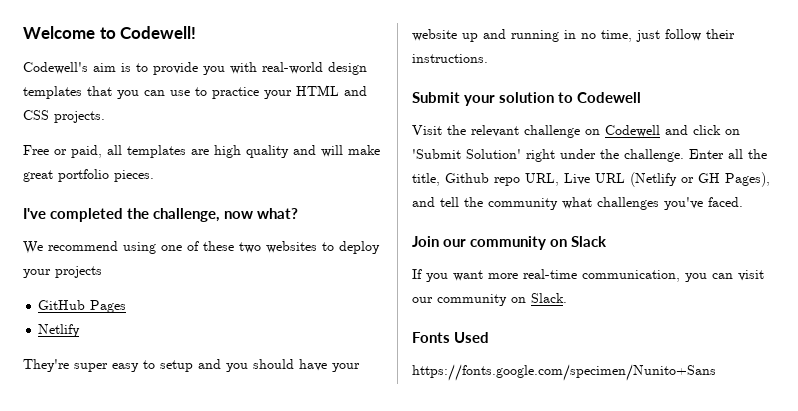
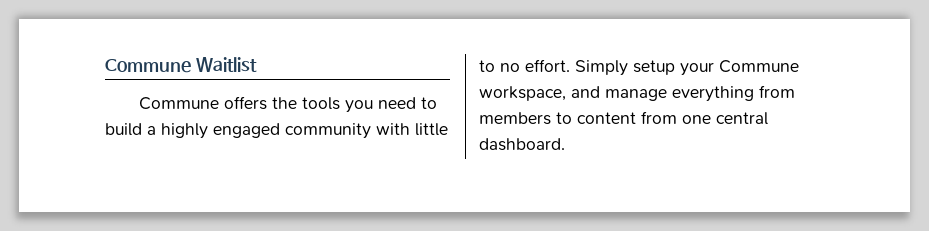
[23,26,197,39] [23,62,367,75] [23,85,367,99] [23,110,105,123] [23,145,380,158] [23,169,154,182] [23,208,298,222] [23,241,380,254] [23,266,102,278] [38,300,127,313] [38,324,81,337] [23,359,360,372] [412,29,735,42] [412,54,488,63] [412,92,641,106] [412,125,740,138] [412,149,767,162] [412,172,770,187] [412,197,743,210] [412,236,607,250] [412,269,764,282] [412,293,567,306] [412,332,489,343] [412,364,716,381] Welcome to Codewell! // Codewell's aim is to provide you with real-world design templates that you can use to practice your HTML and CSS projects. // Free or paid, all templates are high quality and will make great portfolio pieces. // I've completed the challenge, now what? // We recommend using one of these two websites to deploy your projects // GitHub Pages // Netlify // They're super easy to setup and you should have your website up and running in no time, just follow their instructions. // Submit your solution to Codewell // Visit the relevant challenge on Codewell and click on 'Submit Solution' right under the challenge. Enter all the title, Github repo URL, Live URL (Netlify or GH Pages), and tell the community what challenges you've faced. // Join our community on Slack // If you want more real-time communication, you can visit our community on Slack. // Fonts Used // https://fonts.google.com/specimen/Nunito+Sans -> [105,57,257,73] [138,96,437,113] [105,123,448,139] [479,59,799,76] [479,85,795,102] [479,111,768,125] [479,138,565,151] Commune Waitlist // Commune offers the tools you need to build a highly engaged community with little to no effort. Simply setup your Commune workspace, and manage everything from members to content from one central dashboard.

